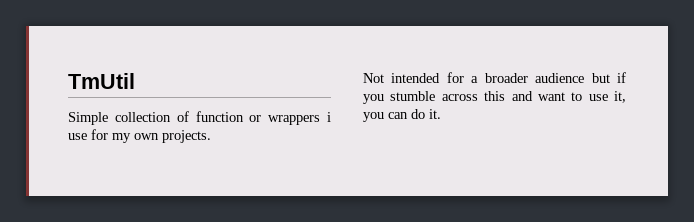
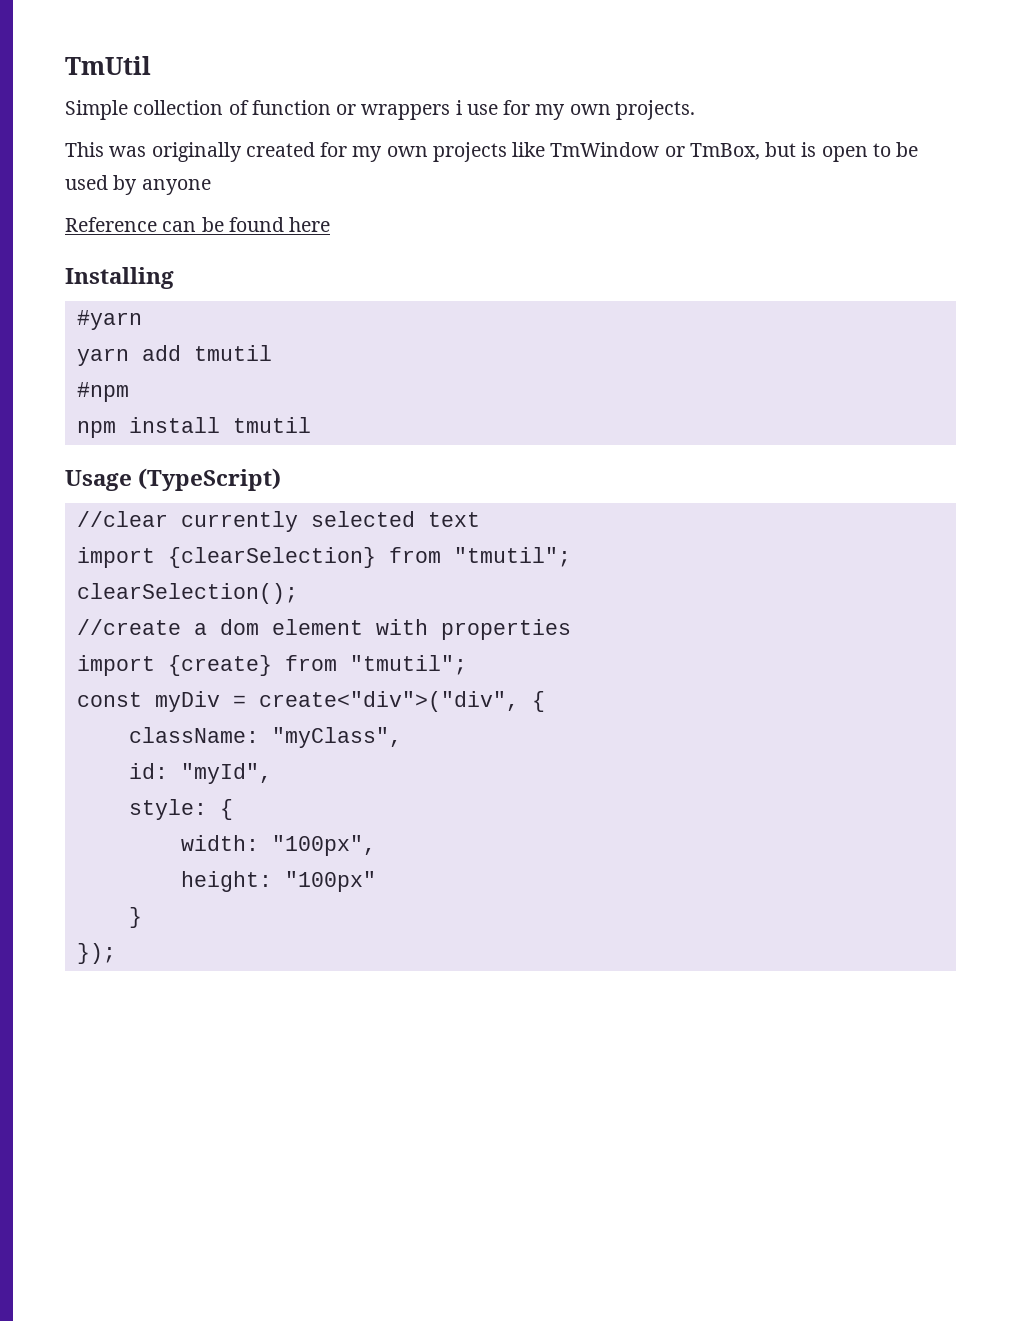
[363,72,626,83] [363,91,626,104] [363,109,441,122] Not intended for a broader audience but if you stumble across this and want to use it, you can do it. -> [65,142,919,162] [65,175,211,195] [65,217,331,232] [65,267,174,289] [76,310,142,330] [76,345,272,366] [76,382,129,402] [76,417,311,438] [65,468,282,491] [76,511,480,532] [76,547,571,568] [76,583,298,604] [76,619,571,640] [76,655,467,676] [76,691,545,712] [128,727,402,748] [128,763,272,784] [128,799,233,820] [180,835,376,856] [180,871,376,892] [128,907,142,928] [76,943,116,964] This was originally created for my own projects like TmWindow or TmBox, but is open to be used by anyone // Reference can be found here // Installing // #yarn // yarn add tmutil // #npm // npm install tmutil // Usage (TypeScript) // //clear currently selected text // import {clearSelection} from "tmutil"; // clearSelection(); // //create a dom element with properties // import {create} from "tmutil"; // const myDiv = create<"div">("div", { // className: "myClass", // id: "myId", // style: { // width: "100px", // height: "100px" // } // });

